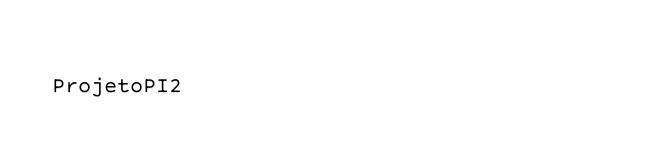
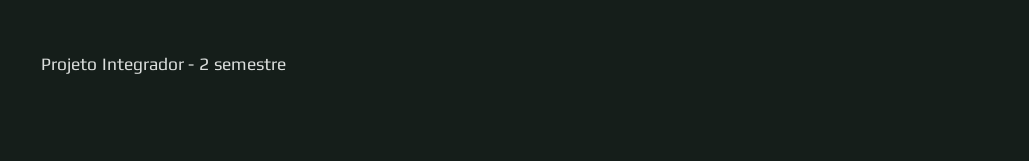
[51,77,183,98] ProjetoPI2 -> [41,57,286,74] Projeto Integrador - 2 semestre

